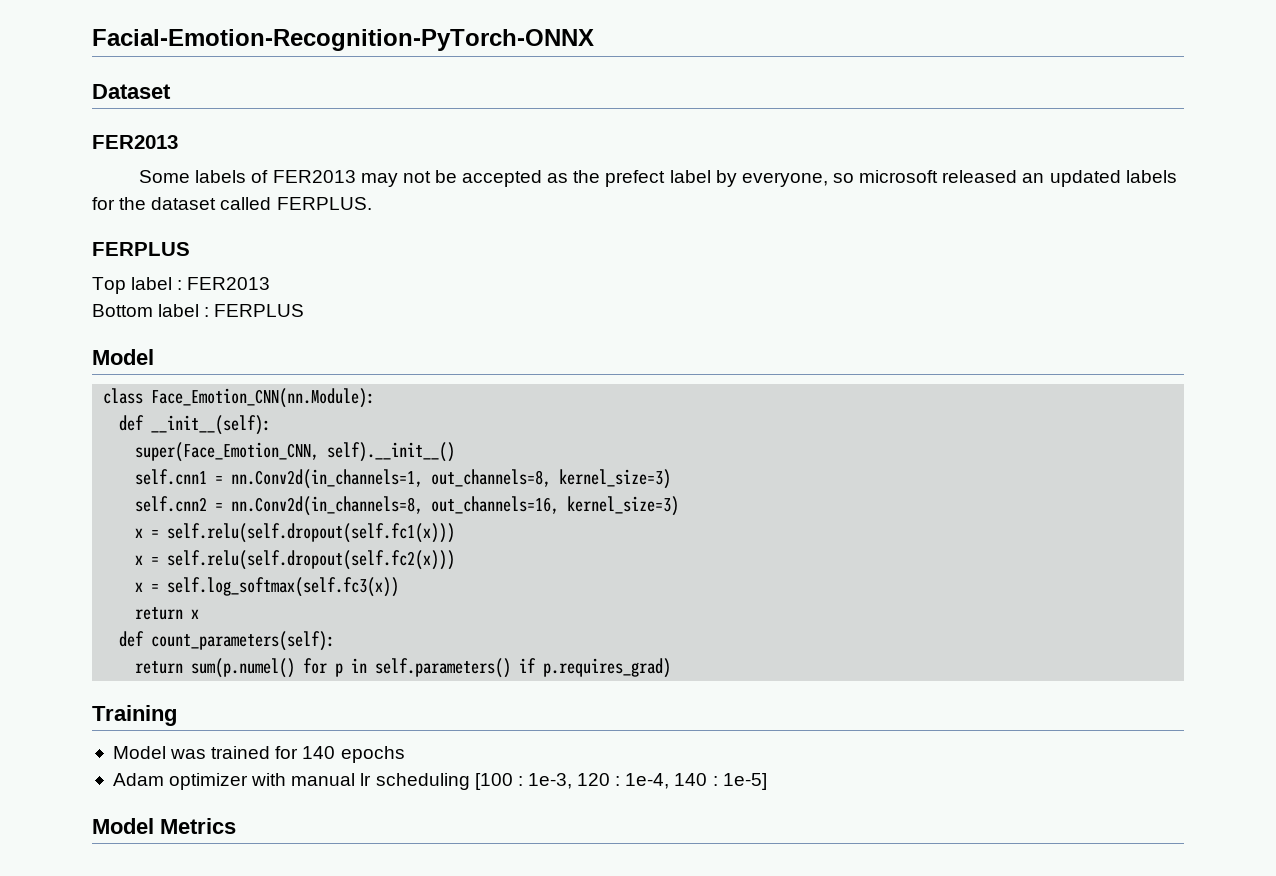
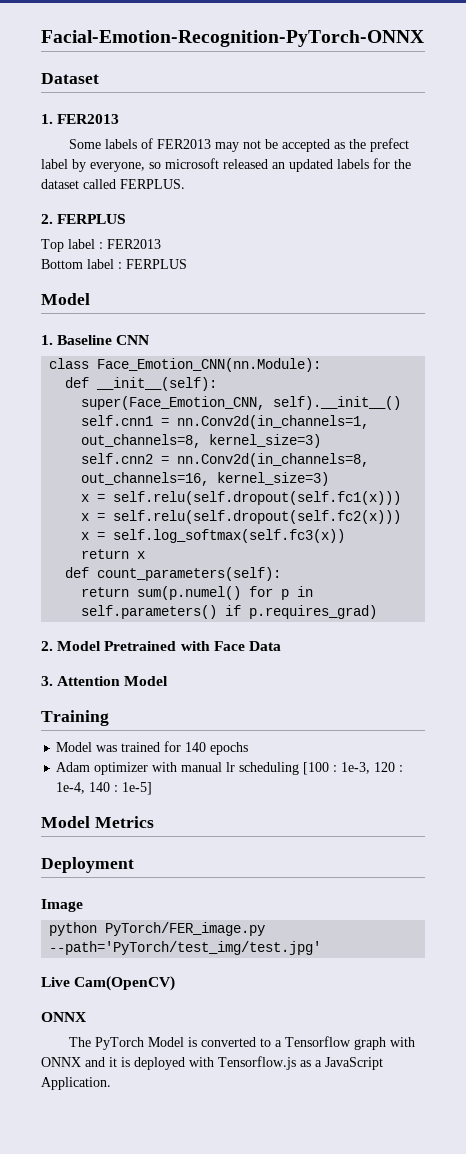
(171, 91) none -> [41,114,53,124] 1.
(372, 203) none -> [41,214,53,224] 2.
(154, 357) none -> [41,335,150,345] // 1. Baseline CNN
(672, 668) none -> [41,641,281,651] [41,676,169,686] // 2. Model Pretrained with Face Data // 3. Attention Model
(236, 826) none -> [41,857,134,873] [41,899,83,912] [49,922,266,936] [49,941,322,955] [41,976,176,991] [41,1012,87,1022] [69,1036,416,1050] [41,1056,383,1070] [41,1077,111,1090] // Deployment // Image // python PyTorch/FER_image.py --path='PyTorch/test_img/test.jpg' // Live Cam(OpenCV) // ONNX // The PyTorch Model is converted to a Tensorflow graph with ONNX and it is deployed with Tensorflow.js as a JavaScript Application.

